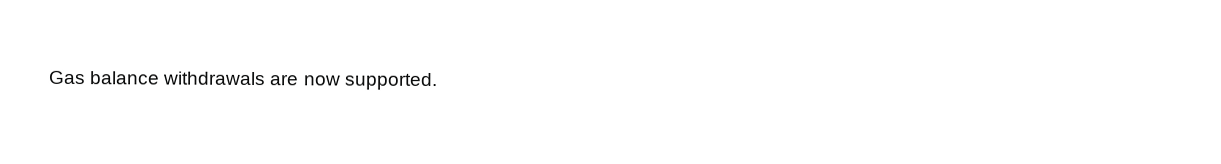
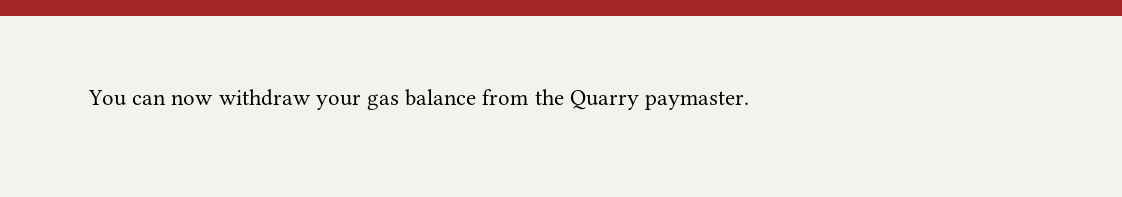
[48,70,438,91] Gas balance withdrawals are now supported. -> [88,89,750,110] You can now withdraw your gas balance from the Quarry paymaster.

